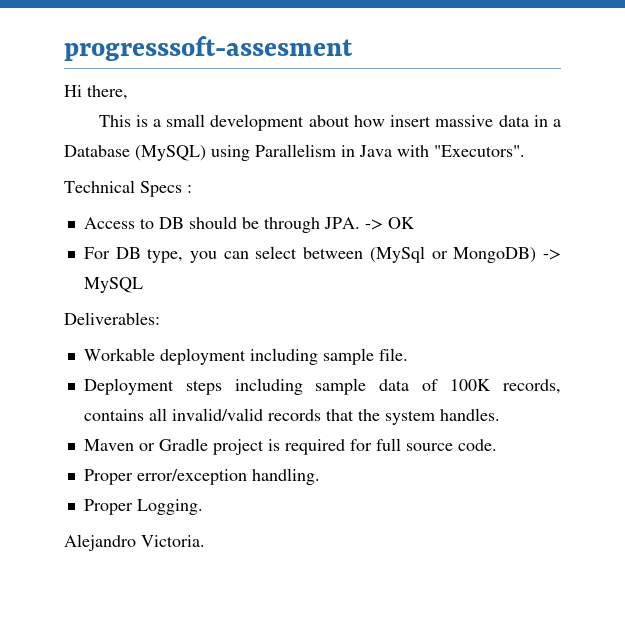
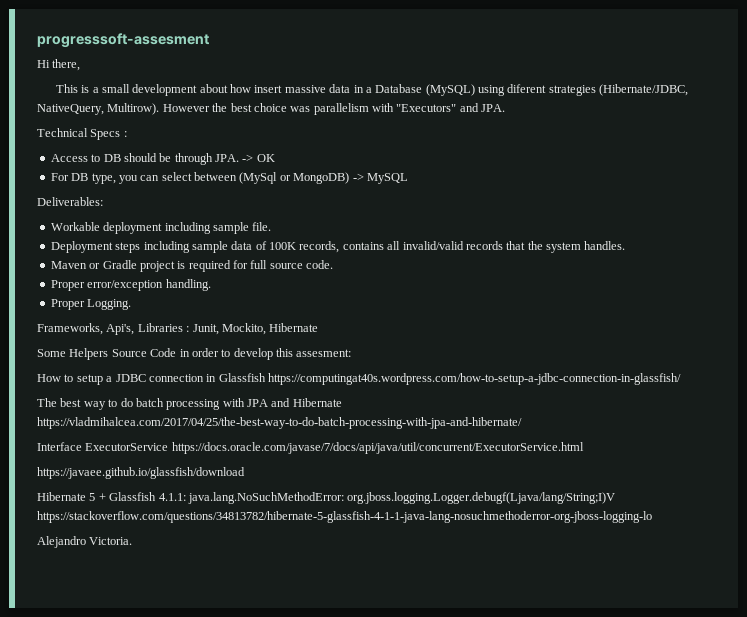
[255,144,525,157] Parallelism in Java with "Executors". -> [507,84,689,96] [37,103,506,115] diferent strategies (Hibernate/JDBC, NativeQuery, Multirow). However the best choice was parallelism with "Executors" and JPA.
(203, 507) none -> [37,323,319,335] [37,348,352,360] [37,373,681,385] [37,398,342,410] [37,417,522,429] [37,442,584,454] [37,467,245,479] [37,492,616,504] [37,511,652,523] // Frameworks, Api's, Libraries : Junit, Mockito, Hibernate // Some Helpers Source Code in order to develop this assesment: // How to setup a JDBC connection in Glassfish https://computingat40s.wordpress.com/how-to-setup-a-jdbc-connection-in-glassfish/ // The best way to do batch processing with JPA and Hibernate https://vladmihalcea.com/2017/04/25/the-best-way-to-do-batch-processing-with-jpa-and-hibernate/ // Interface ExecutorService https://docs.oracle.com/javase/7/docs/api/java/util/concurrent/ExecutorService.html // https://javaee.github.io/glassfish/download // Hibernate 5 + Glassfish 4.1.1: java.lang.NoSuchMethodError: org.jboss.logging.Logger.debugf(Ljava/lang/String;I)V https://stackoverflow.com/questions/34813782/hibernate-5-glassfish-4-1-1-java-lang-nosuchmethoderror-org-jboss-logging-lo

